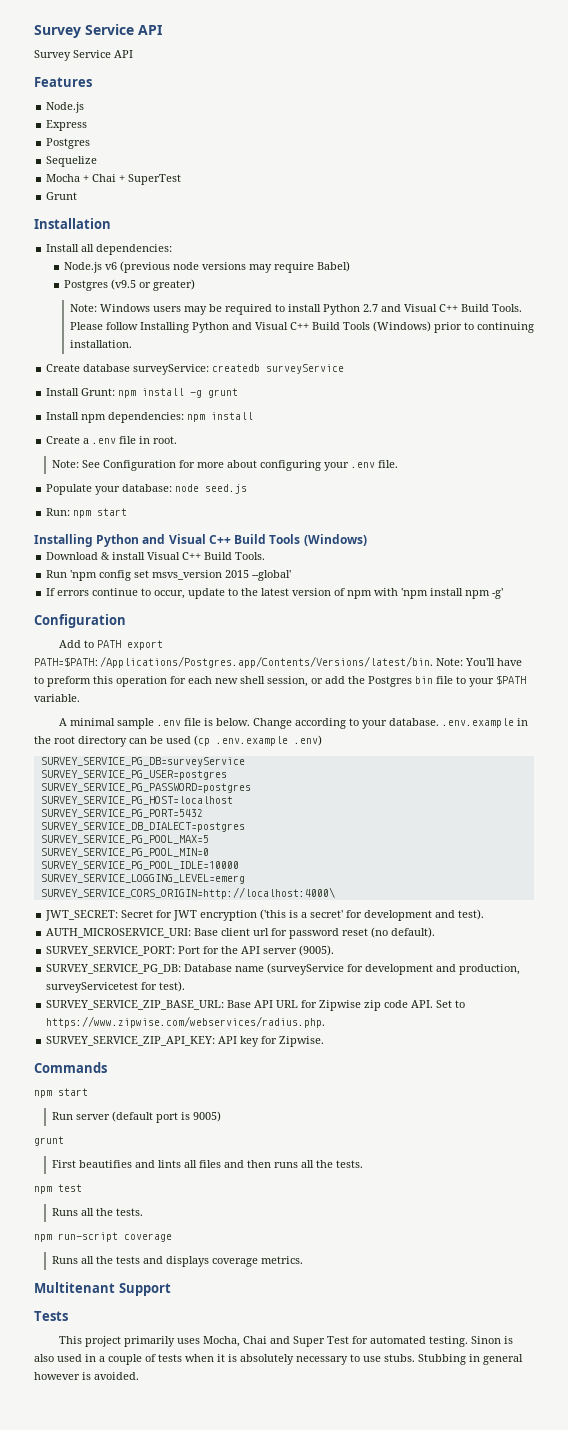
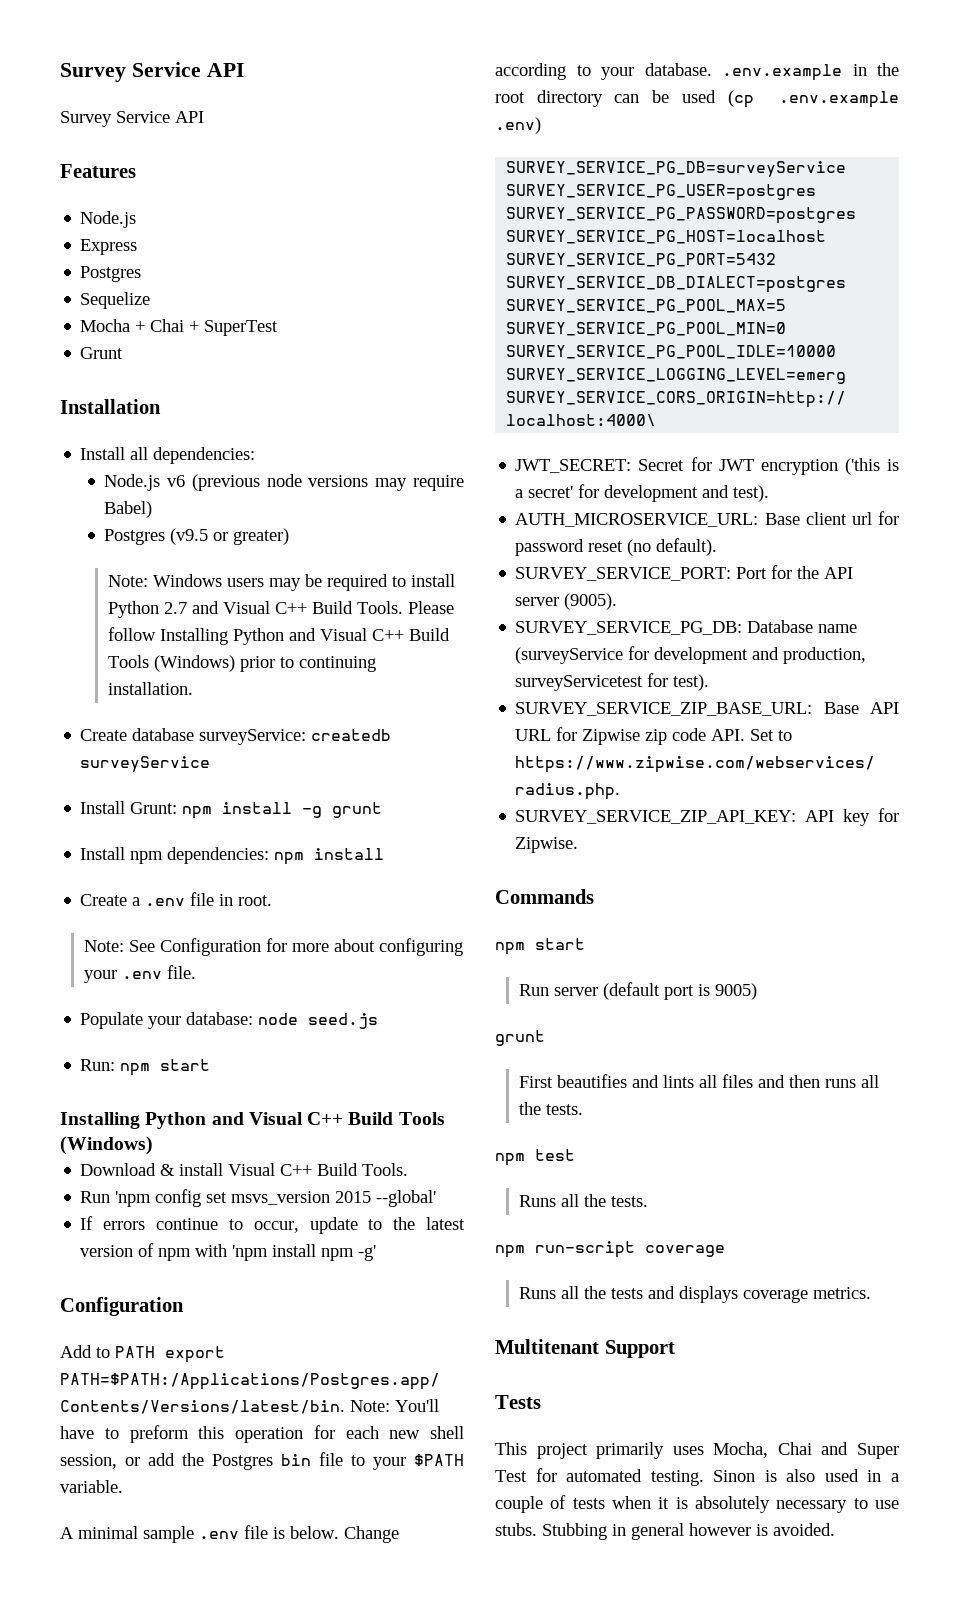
[46,928,192,938] AUTH_MICROSERVICE_URI: -> [515,513,759,527] AUTH_MICROSERVICE_URL:

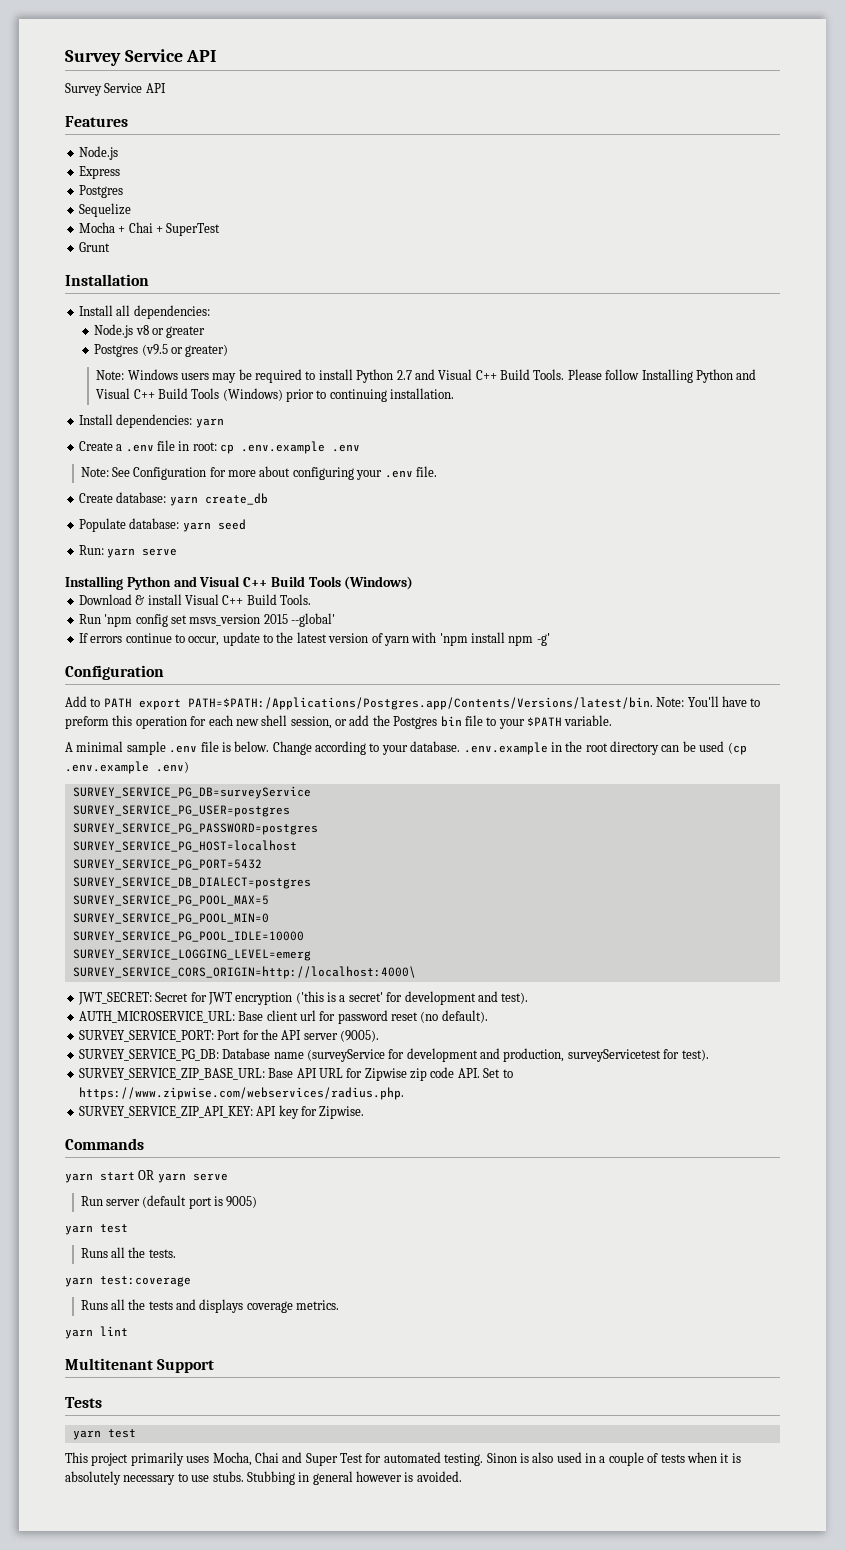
[167,474,464,491] [104,501,153,518] v6 (previous node versions may require Babel) -> [135,325,206,338] v8 or greater
[80,728,392,745] [80,756,211,773] [80,801,383,819] [80,847,385,865] Create database surveyService: createdb surveyService // Install Grunt: npm install -g grunt // Install npm dependencies: npm install -> [78,414,224,428] Install dependencies: yarn
[238,895,273,906] root. -> [192,441,360,454] root: cp .env.example .env
[80,1012,379,1029] Populate your database: node seed.js -> [78,492,268,506] [78,518,246,532] Create database: yarn create_db // Populate database: yarn seed
[120,1059,211,1076] npm start -> [107,548,178,558] yarn serve
[158,1248,192,1261] npm -> [383,636,409,646] yarn
[495,938,585,955] npm start -> [65,1170,228,1183] yarn start OR yarn serve
[495,1030,545,1046] [518,1074,879,1088] [518,1102,583,1115] [495,1153,525,1166] grunt // First beautifies and lints all files and then runs all the tests. // npm -> [65,1225,93,1235] yarn
[495,1241,725,1258] npm run-script coverage -> [65,1276,191,1287] yarn test:coverage
(871, 1293) none -> [65,1326,128,1339] // yarn lint
(541, 1402) none -> [72,1429,136,1440] // yarn test

